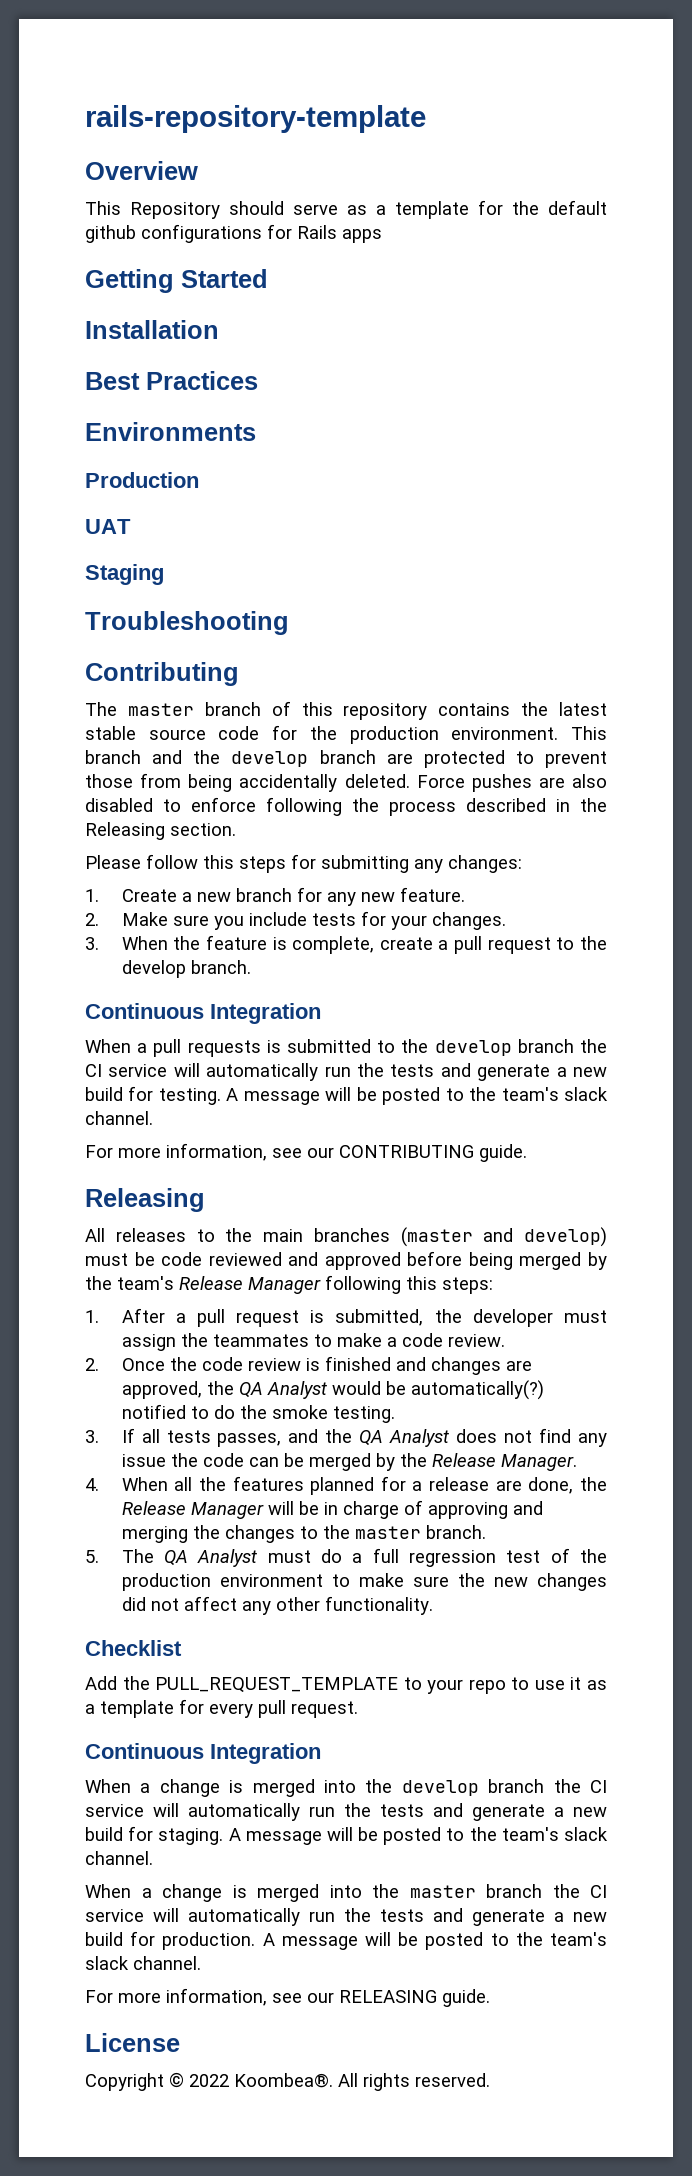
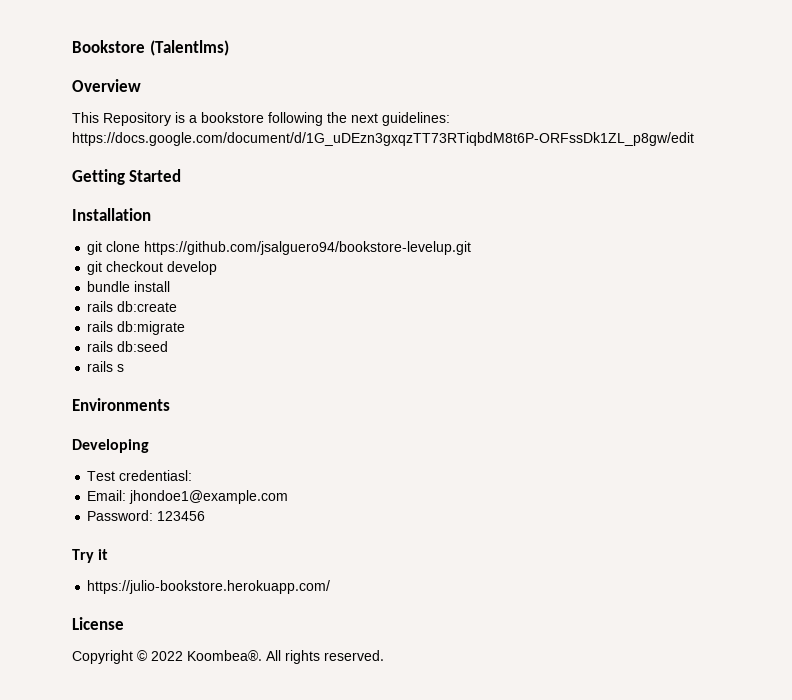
[85,105,426,133] rails-repository-template -> [72,40,229,56] Bookstore (Talentlms)
[229,200,607,219] [85,224,382,243] [85,269,268,293] [85,320,219,339] [85,371,258,390] [85,422,256,441] [85,472,199,488] [85,519,131,534] [85,564,164,585] [85,611,289,635] [85,662,239,686] [85,701,607,720] [85,725,607,744] [85,750,607,768] [85,773,607,792] [85,797,607,816] [85,822,236,840] [85,854,522,873] [85,887,465,906] [85,911,506,930] [85,935,607,954] [121,960,251,978] [85,1003,321,1024] [85,1039,607,1057] [85,1063,607,1081] [85,1086,608,1105] [85,1111,153,1125] [85,1143,527,1162] [85,1188,205,1212] [85,1227,607,1247] [85,1251,607,1270] [85,1275,493,1294] [85,1308,607,1327] [121,1333,505,1351] [85,1356,532,1375] [121,1380,544,1400] [121,1404,395,1423] [85,1428,607,1447] [121,1453,577,1471] [85,1476,607,1495] [121,1500,543,1519] [121,1525,486,1543] [85,1548,607,1567] [121,1573,607,1591] [121,1596,433,1615] [85,1640,182,1656] [85,1676,607,1694] [85,1699,358,1718] [85,1743,321,1764] [85,1779,607,1797] [85,1803,607,1821] [85,1826,608,1845] [85,1851,153,1865] [85,1884,607,1902] [85,1908,607,1926] [85,1931,607,1950] [85,1956,201,1970] [85,1988,490,2007] should serve as a template for the default github configurations for Rails apps // Getting Started // Installation // Best Practices // Environments // Production // UAT // Staging // Troubleshooting // Contributing // The master branch of this repository contains the latest stable source code for the production environment. This branch and the develop branch are protected to prevent those from being accidentally deleted. Force pushes are also disabled to enforce following the process described in the Releasing section. // Please follow this steps for submitting any changes: // 1. Create a new branch for any new feature. // 2. Make sure you include tests for your changes. // 3. When the feature is complete, create a pull request to the develop branch. // Continuous Integration // When a pull requests is submitted to the develop branch the CI service will automatically run the tests and generate a new build for testing. A message will be posted to the team's slack channel. // For more information, see our CONTRIBUTING guide. // Releasing // All releases to the main branches (master and develop) must be code reviewed and approved before being merged by the team's Release Manager following this steps: // 1. After a pull request is submitted, the developer must assign the teammates to make a code review. // 2. Once the code review is finished and changes are approved, the QA Analyst would be automatically(?) notified to do the smoke testing. // 3. If all tests passes, and the QA Analyst does not find any issue the code can be merged by the Release Manager. // 4. When all the features planned for a release are done, the Release Manager will be in charge of approving and merging the changes to the master branch. // 5. The QA Analyst must do a full regression test of the production environment to make sure the new changes did not affect any other functionality. // Checklist // Add the PULL_REQUEST_TEMPLATE to your repo to use it as a template for every pull request. // Continuous Integration // When a change is merged into the develop branch the CI service will automatically run the tests and generate a new build for staging. A message will be posted to the team's slack channel. // When a change is merged into the master branch the CI service will automatically run the tests and generate a new build for production. A message will be posted to the team's slack channel. // For more information, see our RELEASING guide. -> [175,112,450,126] [72,132,694,146] [72,169,182,185] [72,208,151,221] [87,241,472,255] [87,261,218,275] [87,281,171,292] [87,301,178,312] [87,321,186,335] [87,341,169,352] [87,361,125,372] [72,398,170,411] [72,439,149,453] [87,470,193,481] [87,490,289,504] [87,510,206,521] [72,549,109,563] [87,580,331,594] is a bookstore following the next guidelines: https://docs.google.com/document/d/1G_uDEzn3gxqzTT73RTiqbdM8t6P-ORFssDk1ZL_p8gw/edit // Getting Started // Installation // git clone https://github.com/jsalguero94/bookstore-levelup.git // git checkout develop // bundle install // rails db:create // rails db:migrate // rails db:seed // rails s // Environments // Developing // Test credentiasl: // Email: jhondoe1@example.com // Password: 123456 // Try it // https://julio-bookstore.herokuapp.com/

